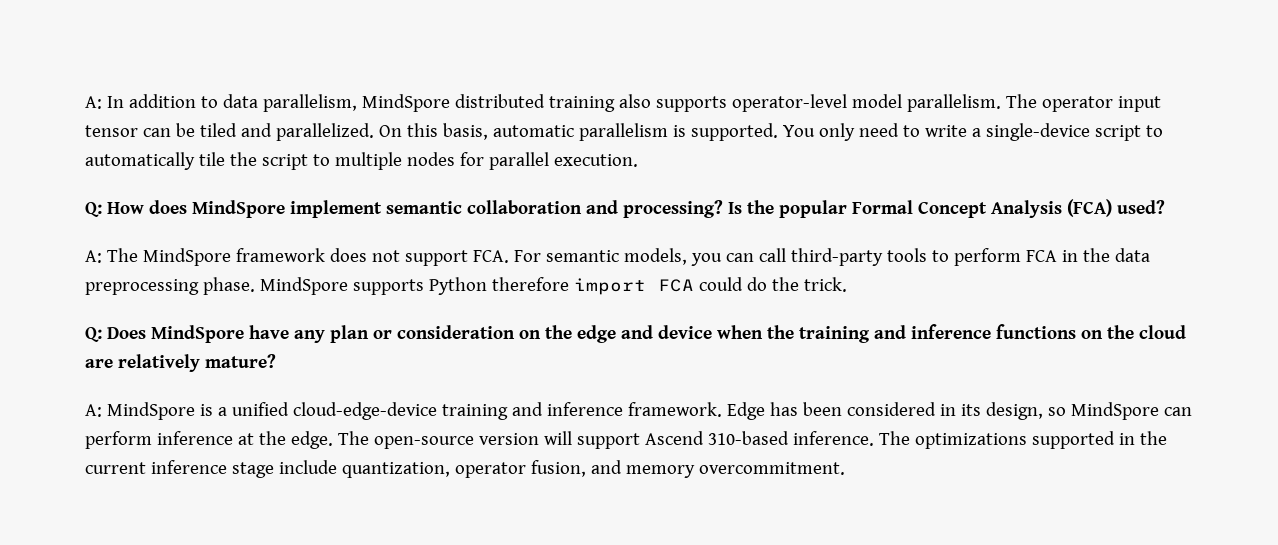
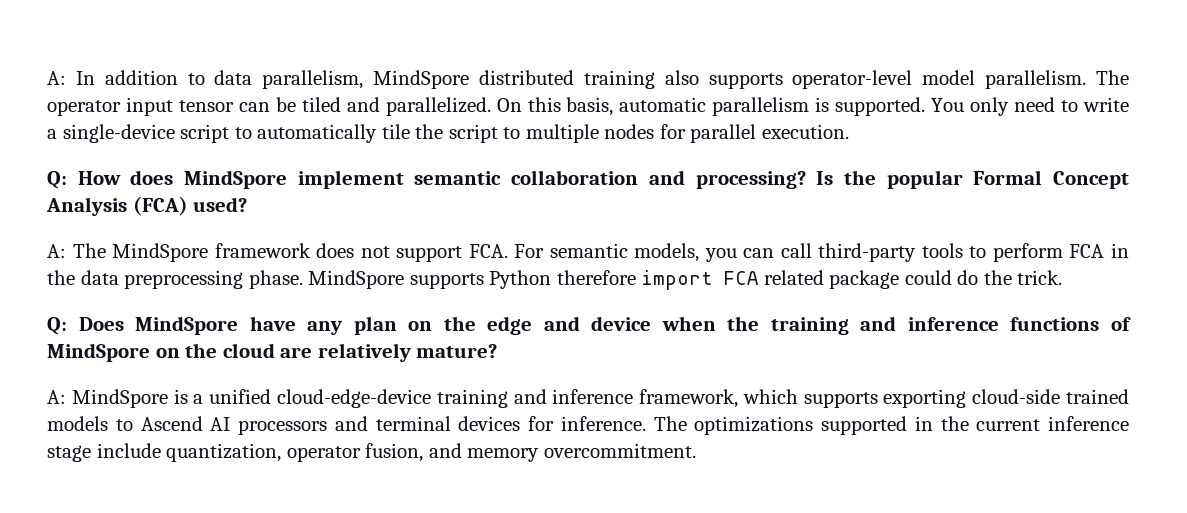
(694, 285) none -> [763,270,900,289] related package
[372,325,515,339] or consideration -> (397, 325) none
(1076, 331) none -> [1111,317,1131,331] [47,343,150,362] of MindSpore
[627,402,1192,420] [85,431,789,449] framework. Edge has been considered in its design, so MindSpore can perform inference at the edge. The open-source version will support Ascend 310-based -> [639,389,1130,408] [47,416,554,435] framework, which supports exporting cloud-side trained models to Ascend AI processors and terminal devices for

